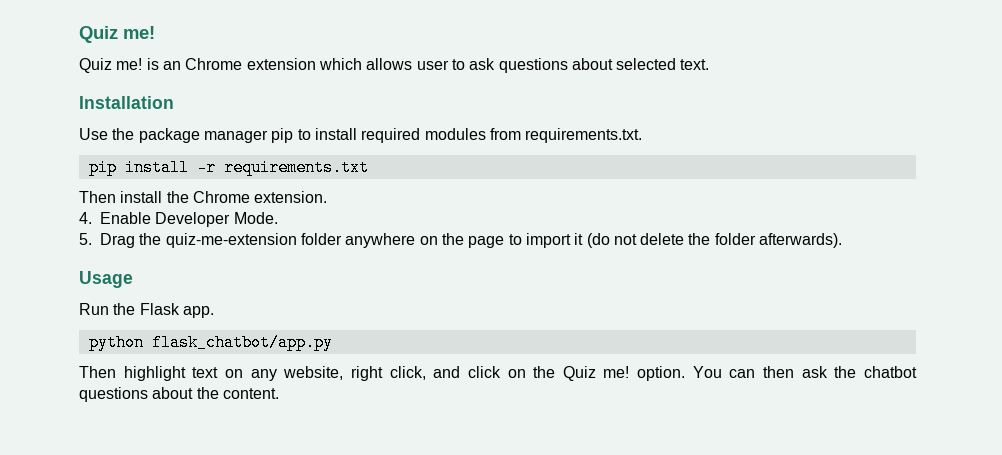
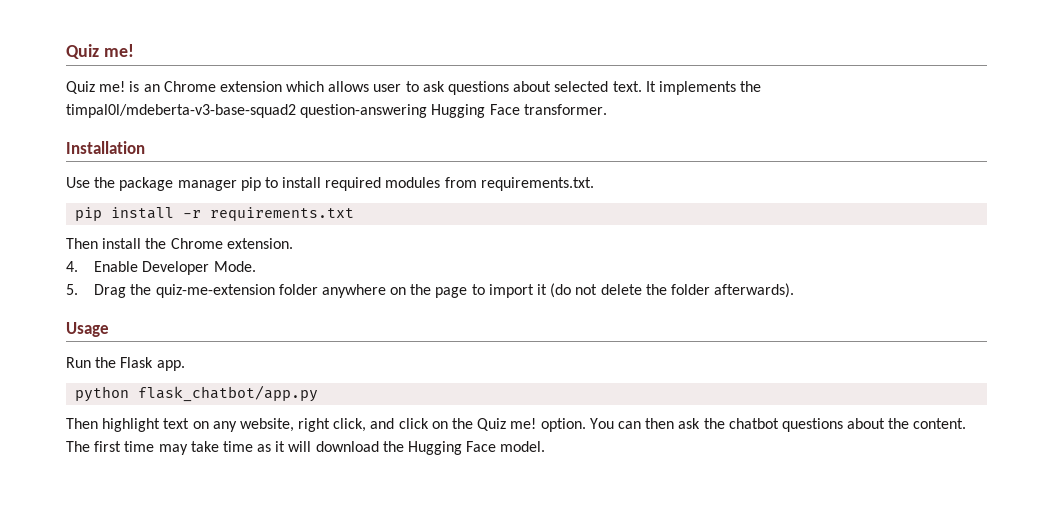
(710, 64) none -> [645,81,762,95] [66,104,607,118] It implements the timpal0l/mdeberta-v3-base-squad2 question-answering Hugging Face transformer.
(279, 393) none -> [66,441,546,455] The first time may take time as it will download the Hugging Face model.

